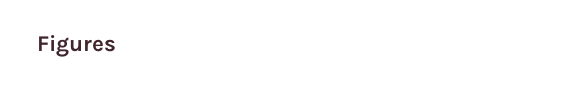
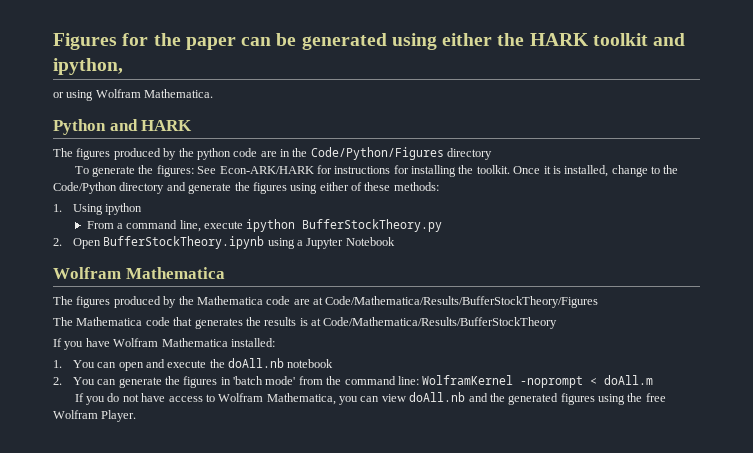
(116, 46) none -> [122,33,686,50] [53,58,123,75] [53,89,214,101] [53,119,193,135] [53,147,493,160] [74,165,679,177] [53,182,439,194] [53,203,143,215] [86,219,443,232] [53,236,395,249] [53,267,225,279] [53,296,599,308] [53,317,558,329] [53,338,275,350] [53,358,334,371] [53,375,654,388] [74,392,666,405] [53,410,137,422] for the paper can be generated using either the HARK toolkit and ipython, // or using Wolfram Mathematica. // Python and HARK // The figures produced by the python code are in the Code/Python/Figures directory // To generate the figures: See Econ-ARK/HARK for instructions for installing the toolkit. Once it is installed, change to the Code/Python directory and generate the figures using either of these methods: // 1. Using ipython // From a command line, execute ipython BufferStockTheory.py // 2. Open BufferStockTheory.ipynb using a Jupyter Notebook // Wolfram Mathematica // The figures produced by the Mathematica code are at Code/Mathematica/Results/BufferStockTheory/Figures // The Mathematica code that generates the results is at Code/Mathematica/Results/BufferStockTheory // If you have Wolfram Mathematica installed: // 1. You can open and execute the doAll.nb notebook // 2. You can generate the figures in 'batch mode' from the command line: WolframKernel -noprompt < doAll.m // If you do not have access to Wolfram Mathematica, you can view doAll.nb and the generated figures using the free Wolfram Player.

